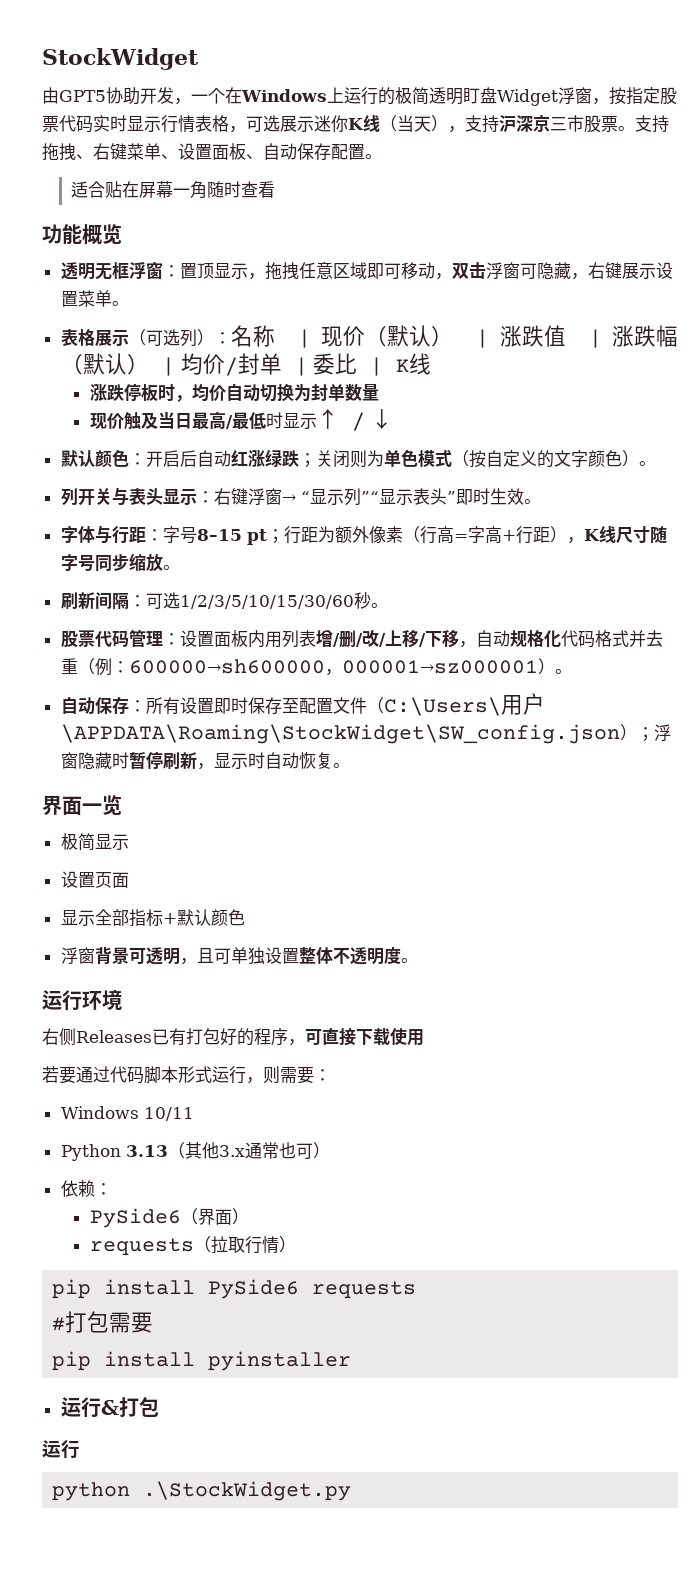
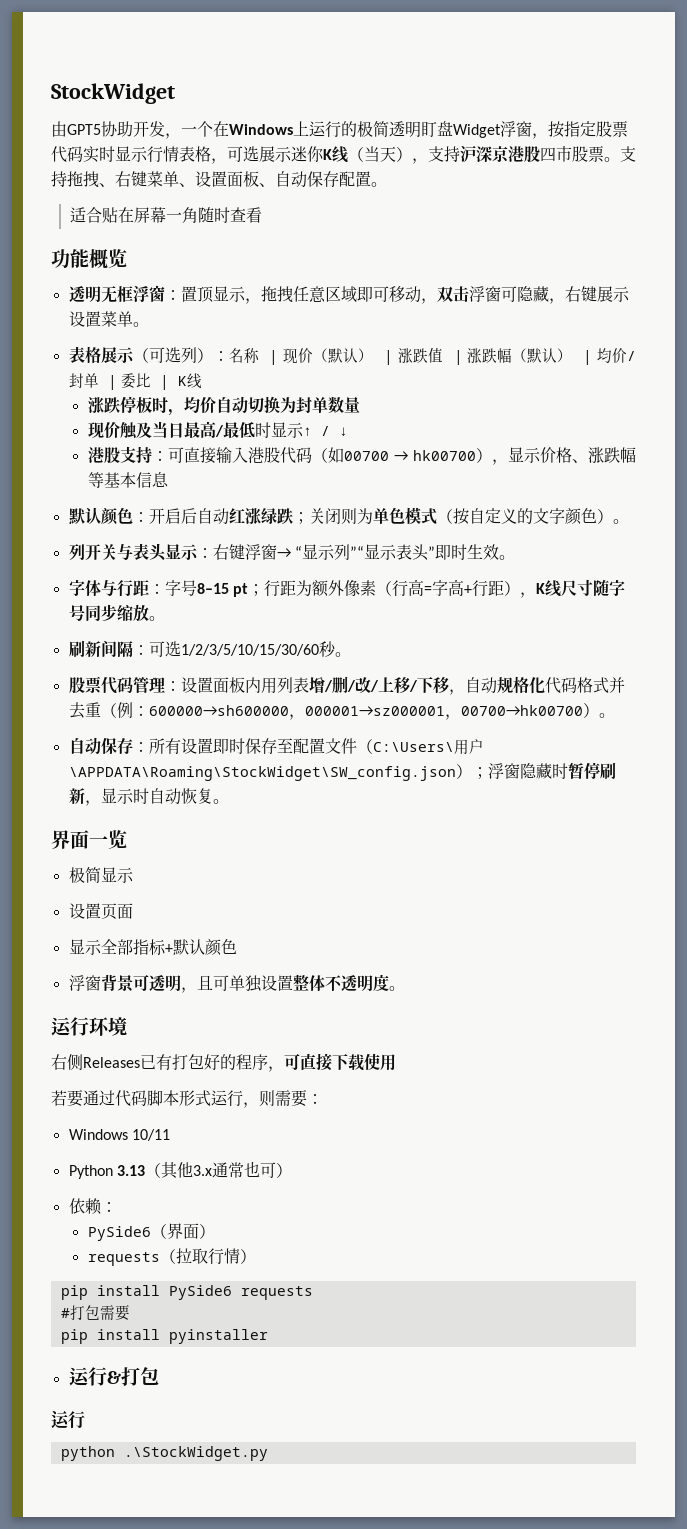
[550,117,567,131] 三 -> [508,146,556,163] 港股四
(393, 419) none -> [87,446,636,465] [87,472,169,488] // 港股支持：可直接输入港股代码（如00700 → hk00700），显示价格、涨跌幅等基本信息
(538, 667) none -> [444,705,583,720] ，00700→hk00700

